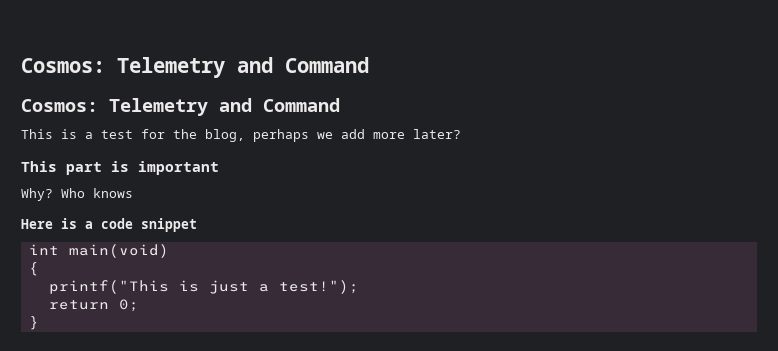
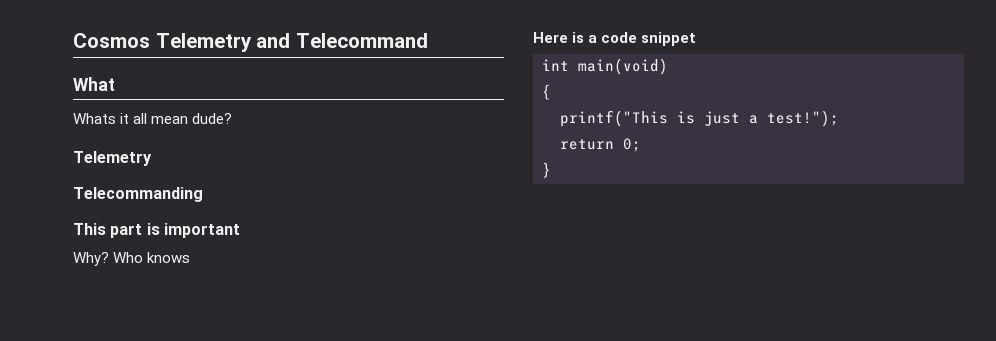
[21,57,369,78] [21,98,340,116] [21,129,461,142] Cosmos: Telemetry and Command // Cosmos: Telemetry and Command // This is a test for the blog, perhaps we add more later? -> [73,33,428,52] [73,77,115,91] [73,113,233,124] [73,151,152,166] [73,187,203,202] Cosmos Telemetry and Telecommand // What // Whats it all mean dude? // Telemetry // Telecommanding

